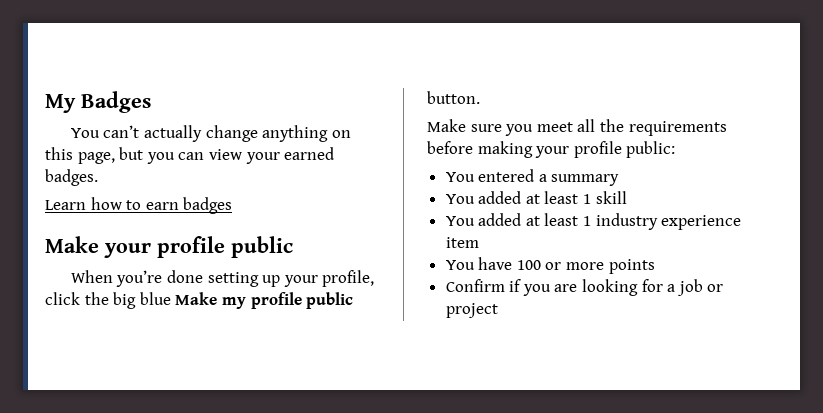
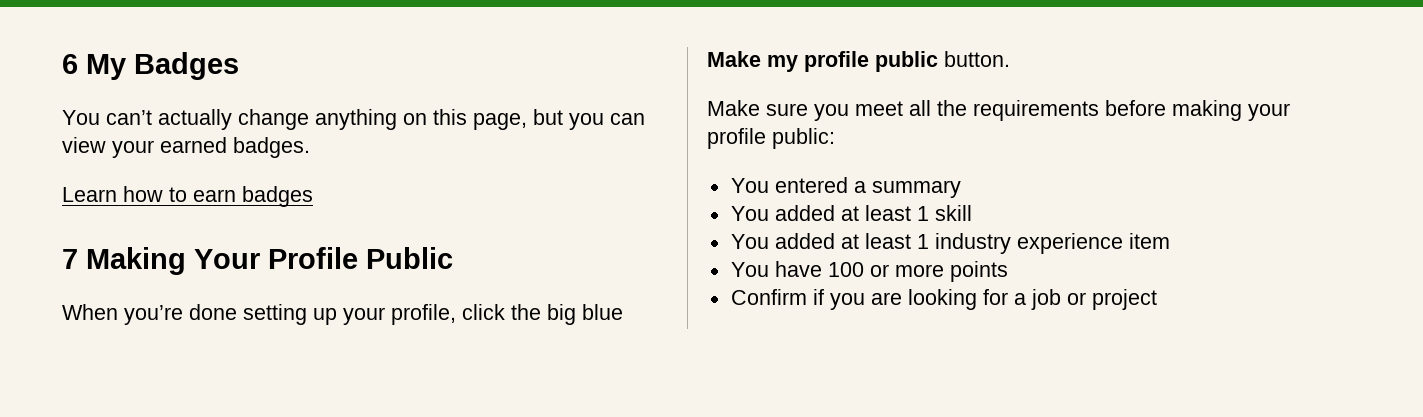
(45, 103) none -> [62,54,78,74] 6
[45,236,293,258] Make your profile public -> [62,247,453,275] 7 Making Your Profile Public

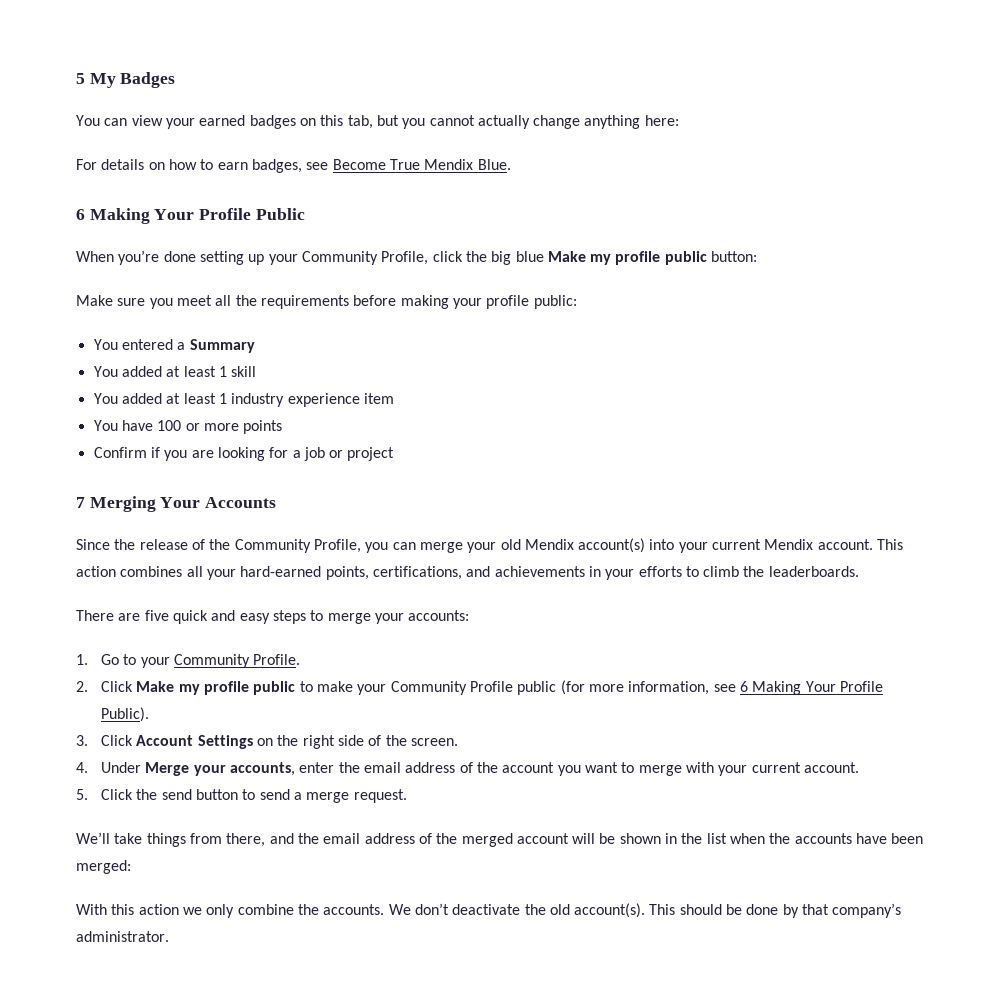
[62,54,78,74] 6 -> [76,73,85,84] 5
[106,109,645,130] [62,137,310,158] [62,186,313,207] [62,249,78,269] can’t actually change anything on this page, but you can view your earned badges. // Learn how to earn badges // 7 -> [104,115,679,129] [76,159,511,173] [76,209,85,220] can view your earned badges on this tab, but you cannot actually change anything here: // For details on how to earn badges, see Become True Mendix Blue. // 6
[391,304,456,325] profile, -> [301,251,429,265] Community Profile,
[944,51,1010,67] button. -> [711,251,758,262] button:
[871,180,961,198] summary -> [189,339,255,353] Summary
(1157, 299) none -> [76,496,277,512] [76,538,904,553] [76,566,859,580] [76,610,470,624] [76,654,301,668] [76,680,883,695] [101,707,150,722] [76,735,458,749] [76,762,859,776] [76,789,407,803] [76,832,924,847] [76,860,131,874] [76,903,902,918] [76,931,169,942] // 7 Merging Your Accounts // Since the release of the Community Profile, you can merge your old Mendix account(s) into your current Mendix account. This action combines all your hard-earned points, certifications, and achievements in your efforts to climb the leaderboards. // There are five quick and easy steps to merge your accounts: // 1. Go to your Community Profile. // 2. Click Make my profile public to make your Community Profile public (for more information, see 6 Making Your Profile Public). // 3. Click Account Settings on the right side of the screen. // 4. Under Merge your accounts, enter the email address of the account you want to merge with your current account. // 5. Click the send button to send a merge request. // We’ll take things from there, and the email address of the merged account will be shown in the list when the accounts have been merged: // With this action we only combine the accounts. We don’t deactivate the old account(s). This should be done by that company’s administrator.

